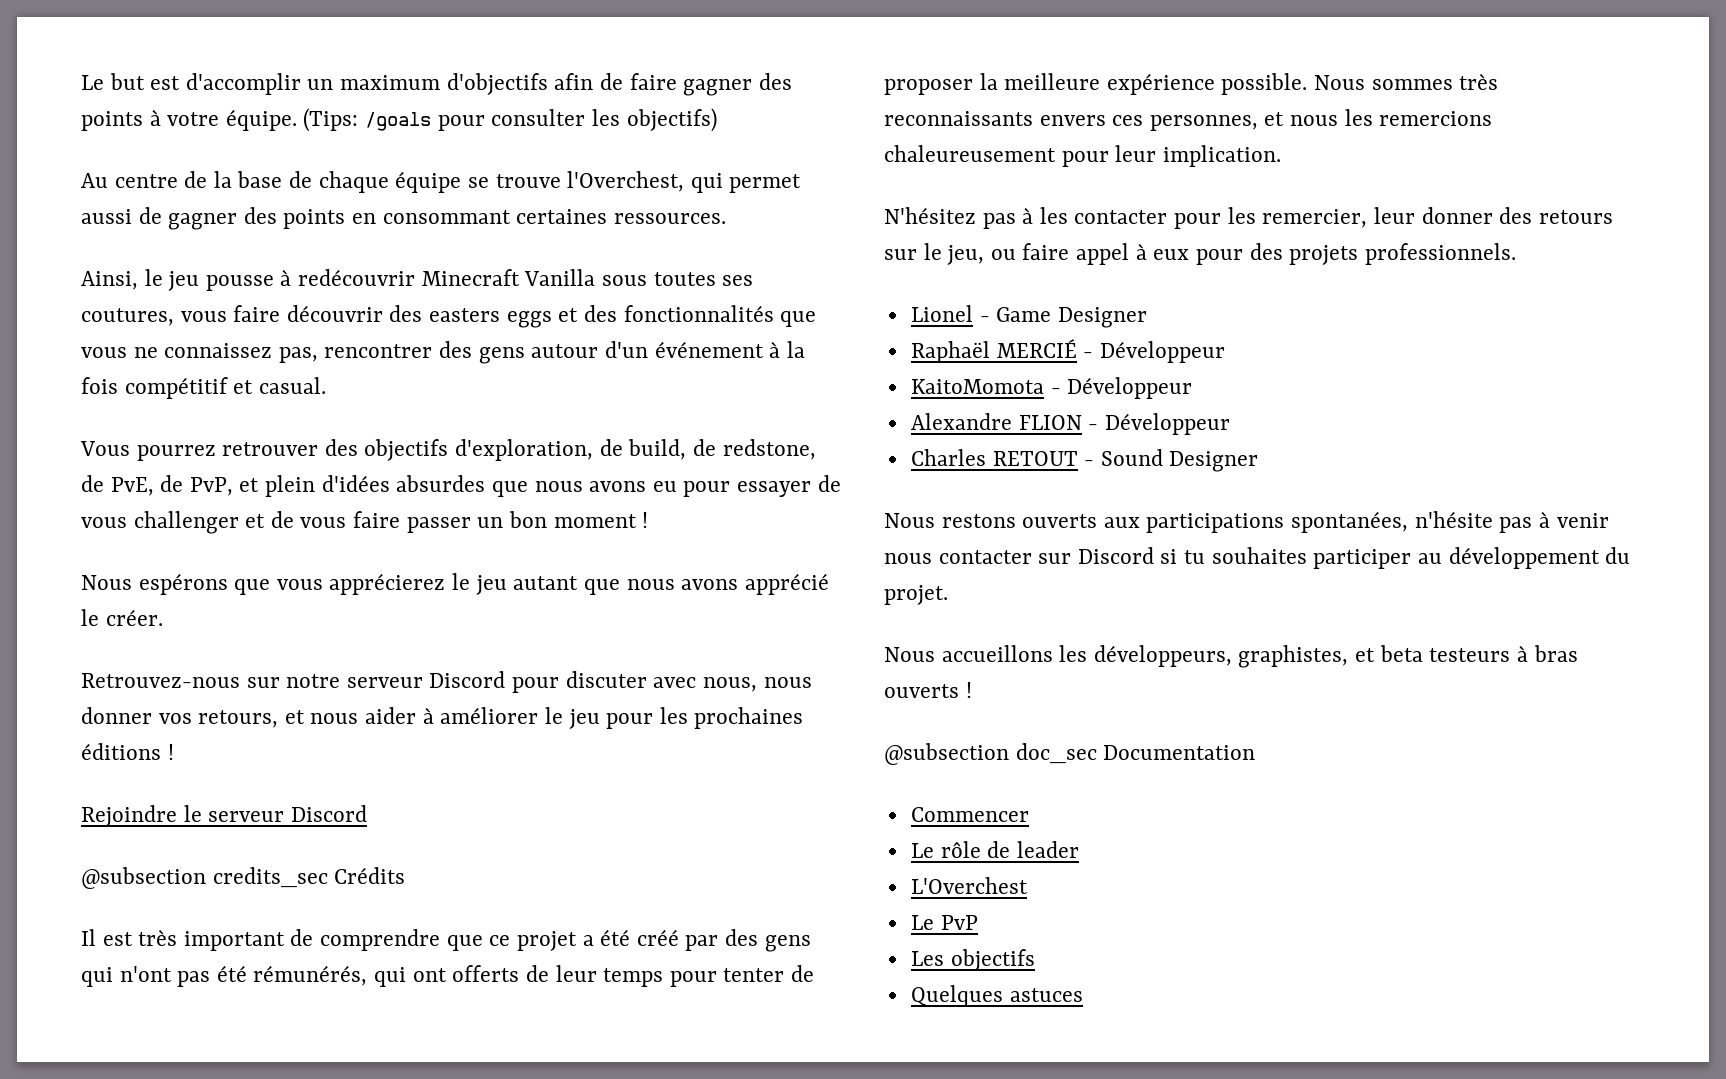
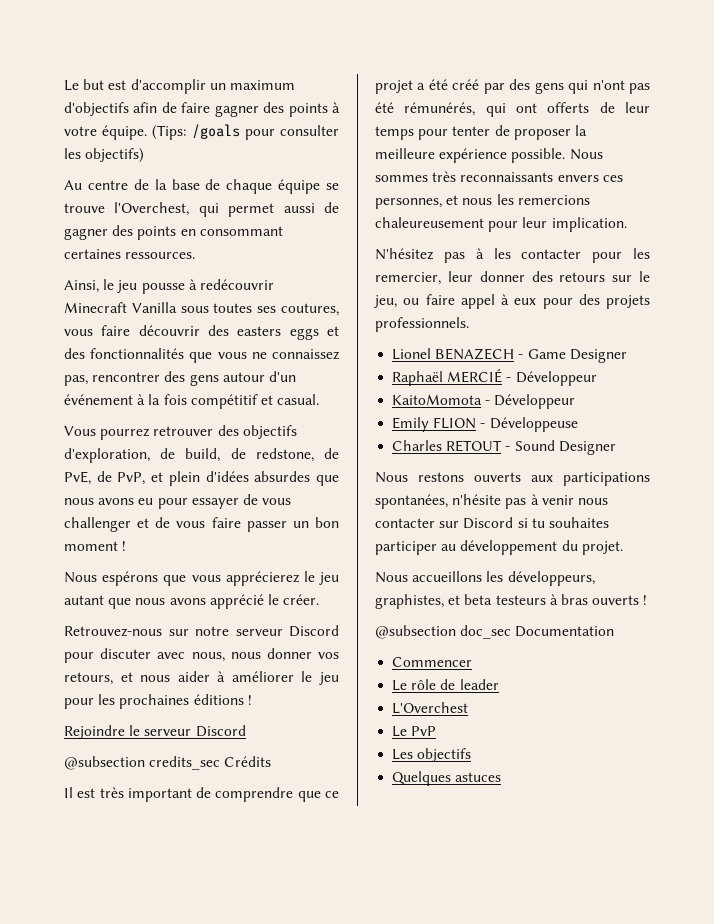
(973, 313) none -> [435,348,515,360] BENAZECH
[910,413,1012,430] Alexandre -> [392,417,430,432] Emily
[1104,413,1230,435] Développeur -> [489,417,578,432] Développeuse

